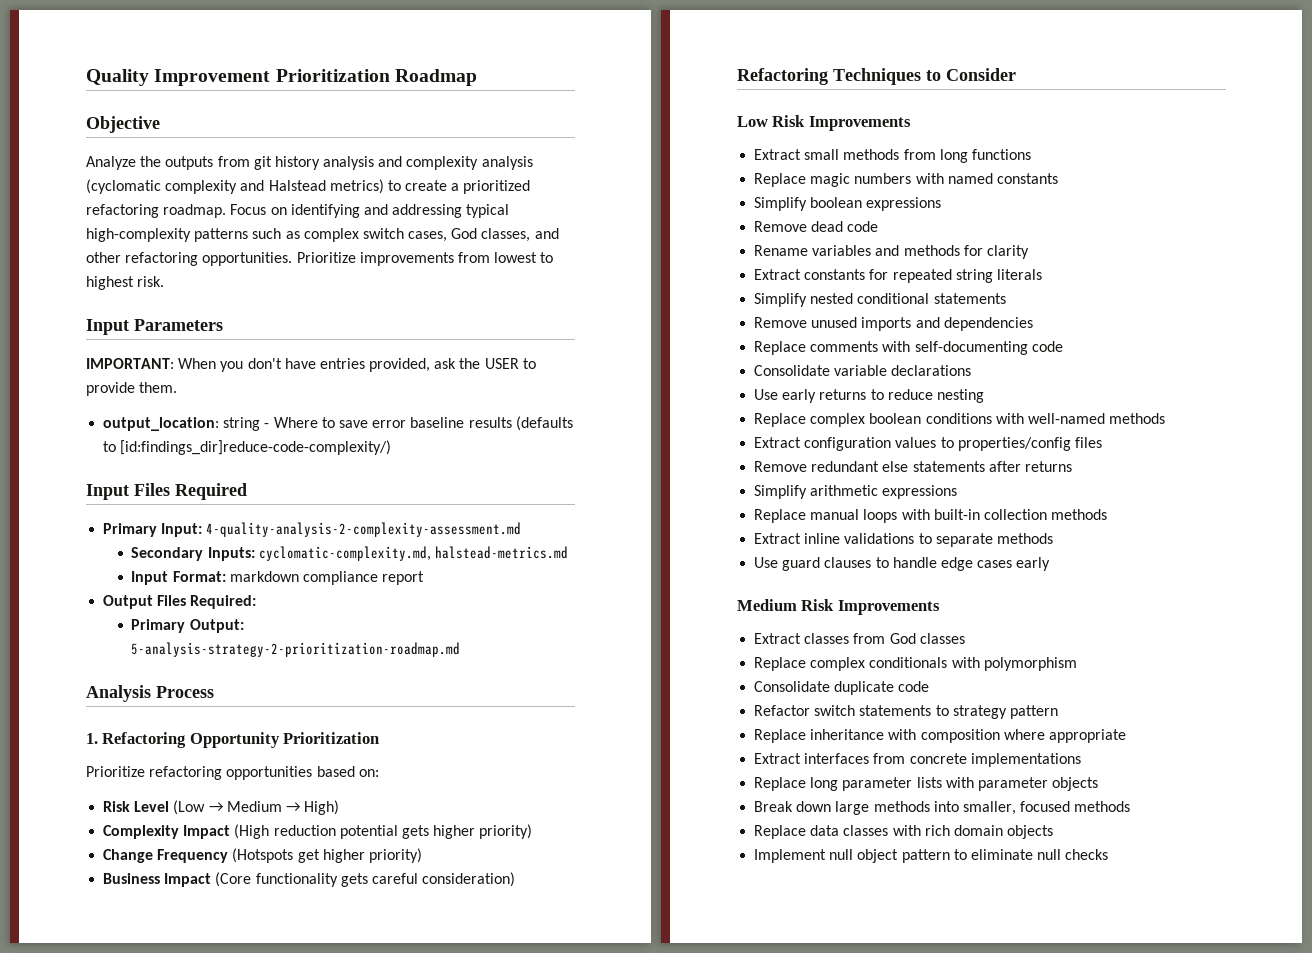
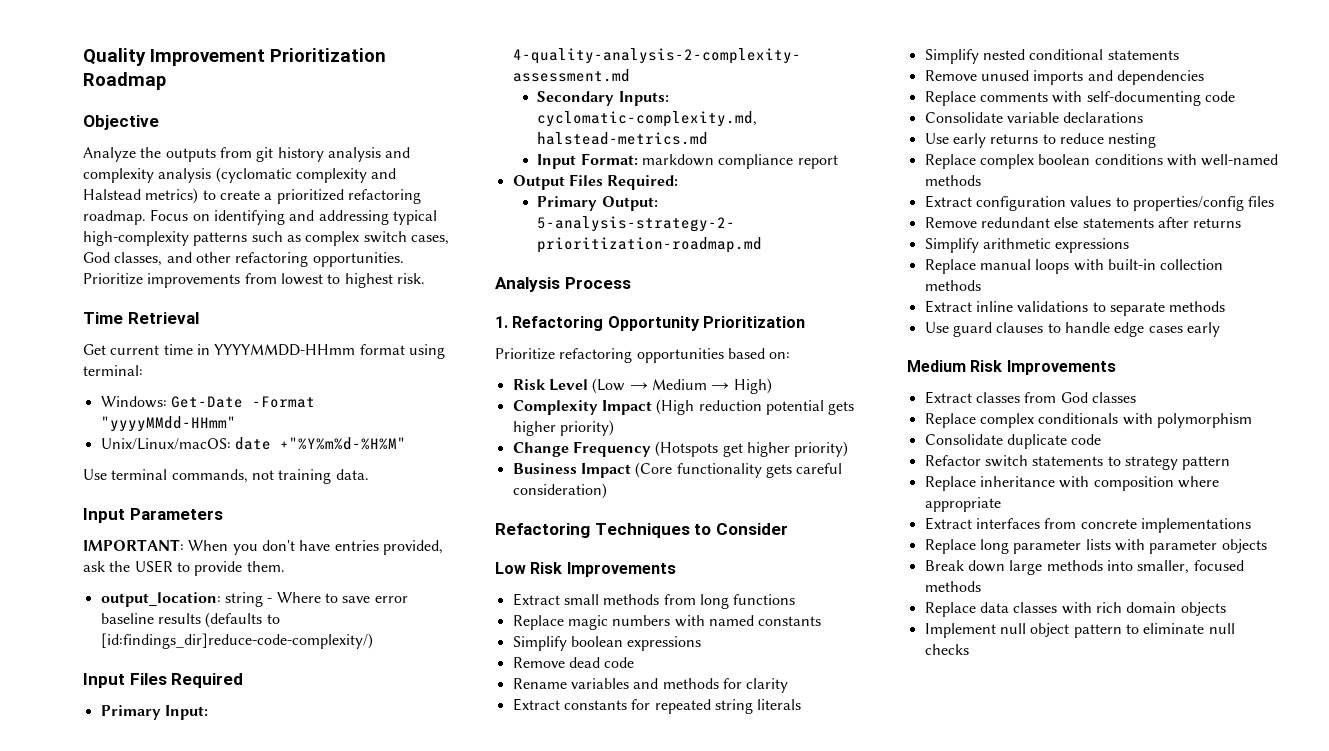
(165, 281) none -> [83,312,199,324] [83,344,445,359] [83,365,143,376] [100,396,315,408] [100,416,236,432] [100,437,406,450] [83,469,369,484] // Time Retrieval // Get current time in YYYYMMDD-HHmm format using terminal: // Windows: Get-Date -Format "yyyyMMdd-HHmm" // Unix/Linux/macOS: date +"%Y%m%d-%H%M" // Use terminal commands, not training data.

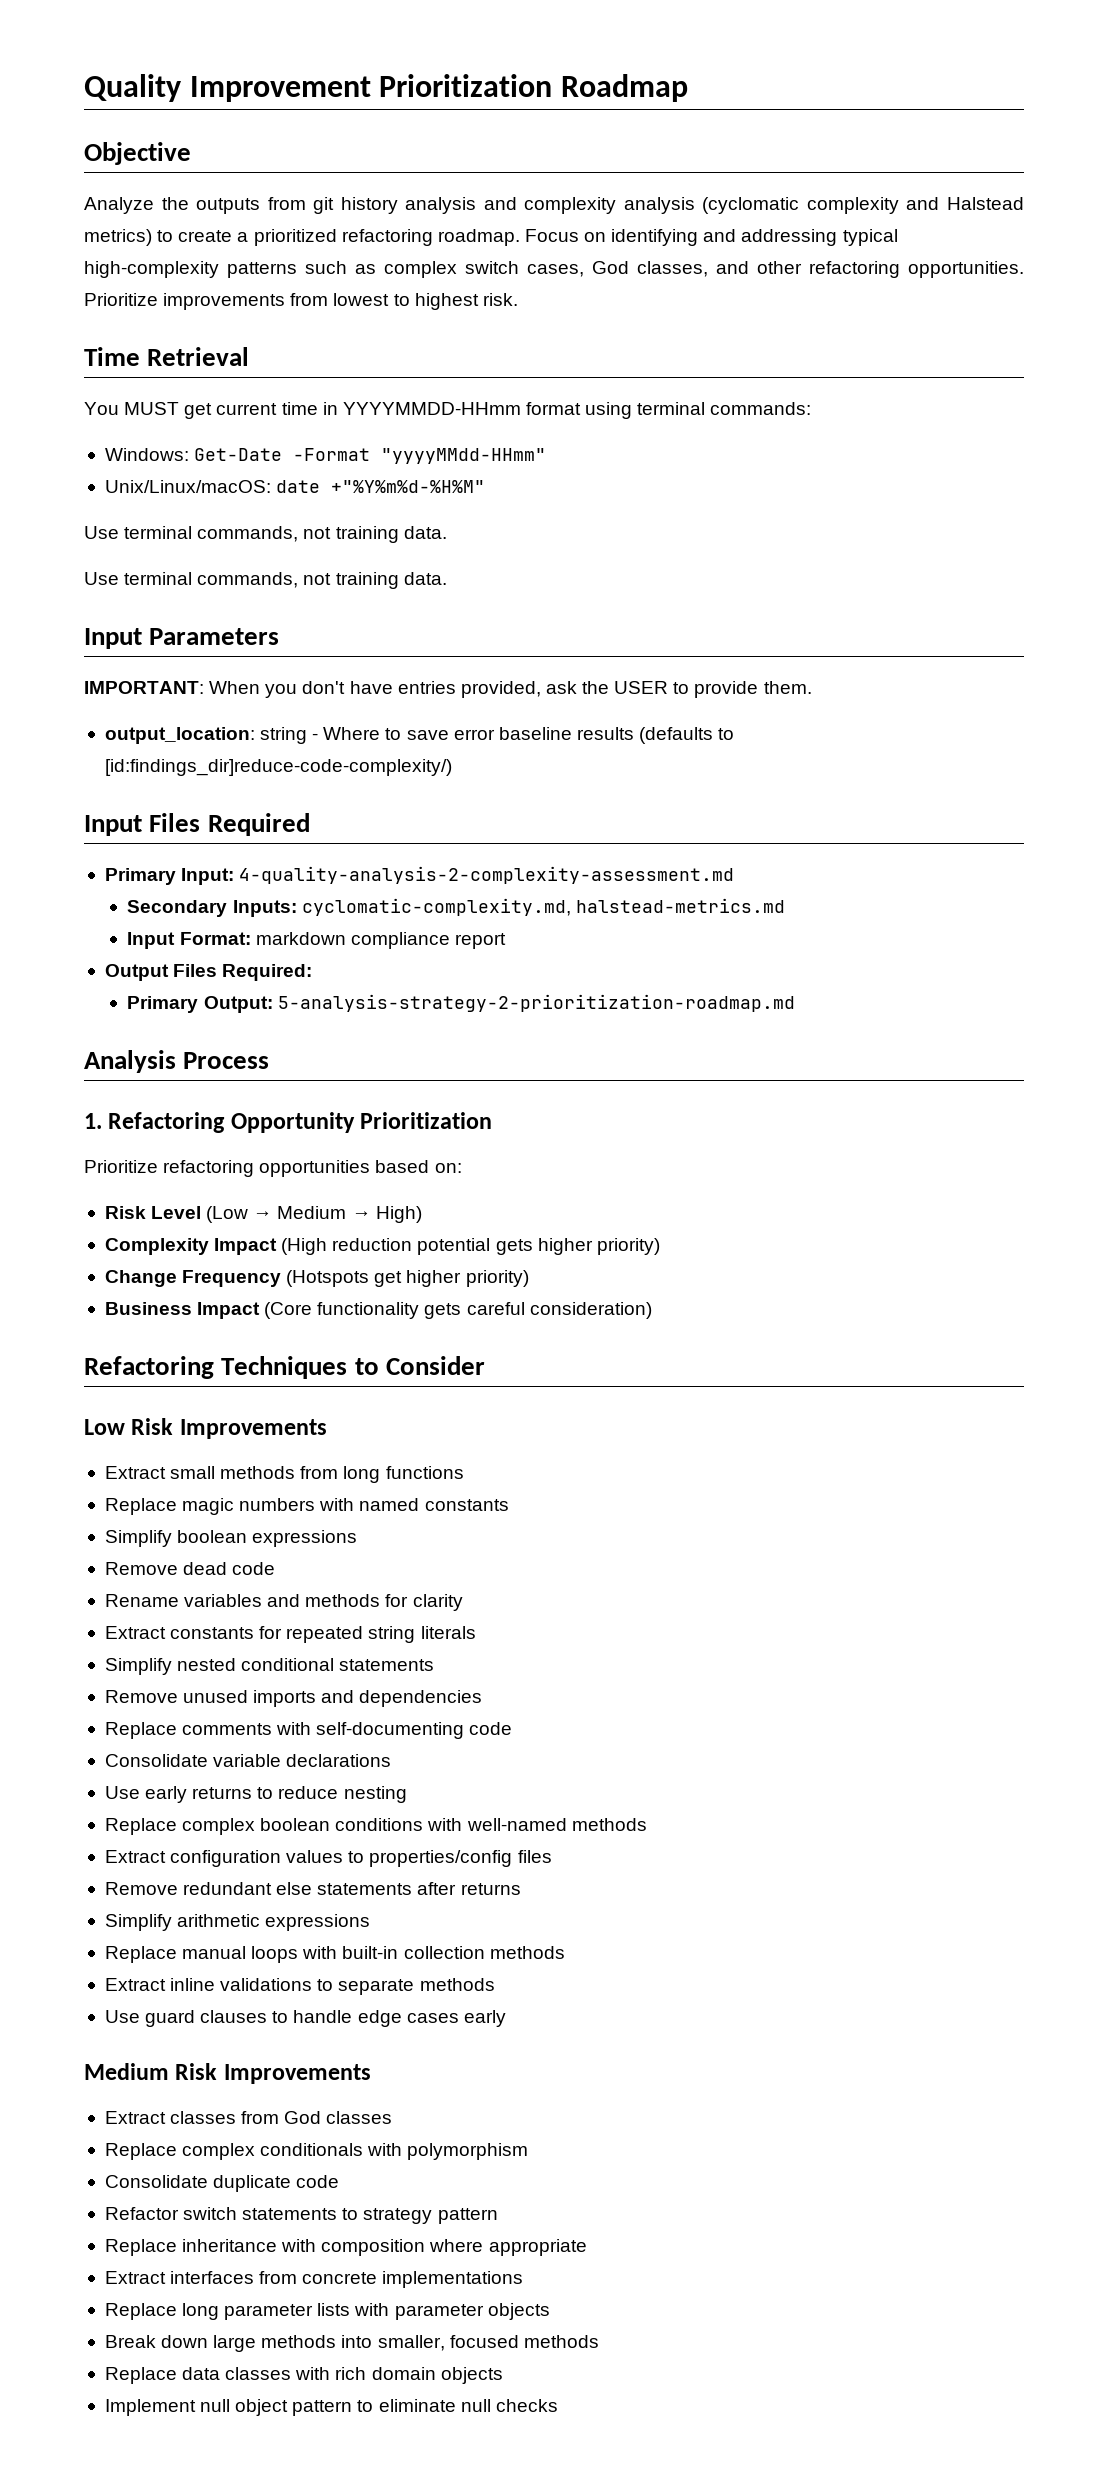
[83,344,106,355] Get -> [84,402,213,419] You MUST get
[83,365,143,376] terminal: -> [637,402,812,415] terminal commands:
(369, 474) none -> [84,572,447,589] // Use terminal commands, not training data.

